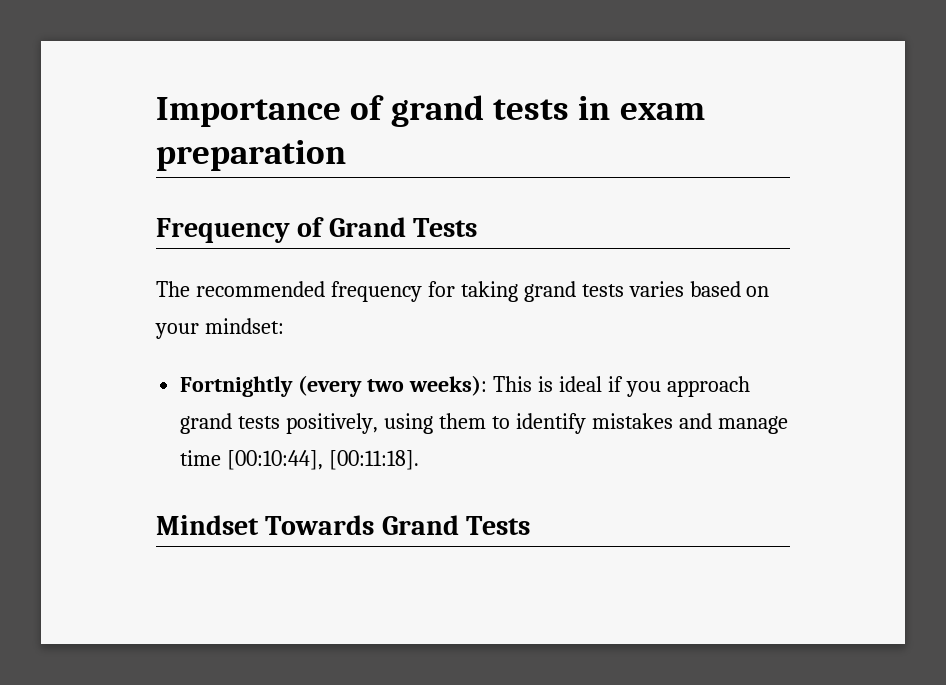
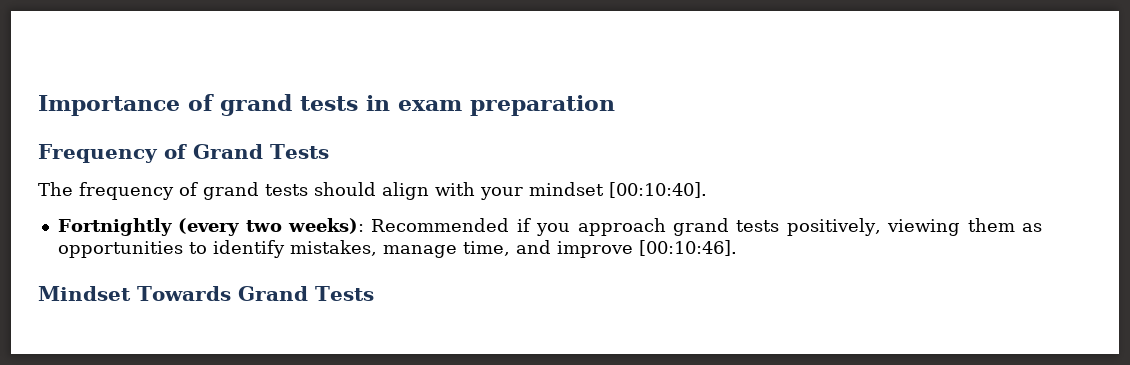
[195,281,770,302] [155,318,284,339] recommended frequency for taking grand tests varies based on your mindset: -> [79,182,707,200] frequency of grand tests should align with your mindset [00:10:40].
[492,376,602,392] This is ideal -> [371,218,510,232] Recommended
[384,413,788,434] [180,450,420,470] using them to identify mistakes and manage time [00:10:44], [00:11:18]. -> [887,218,1043,236] [57,240,737,258] viewing them as opportunities to identify mistakes, manage time, and improve [00:10:46].

